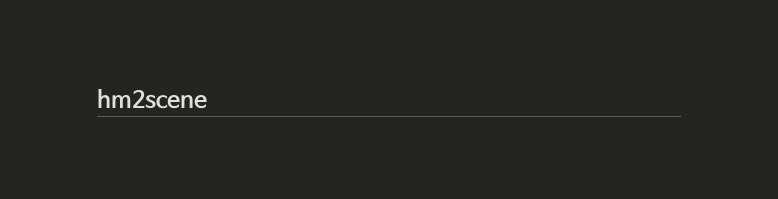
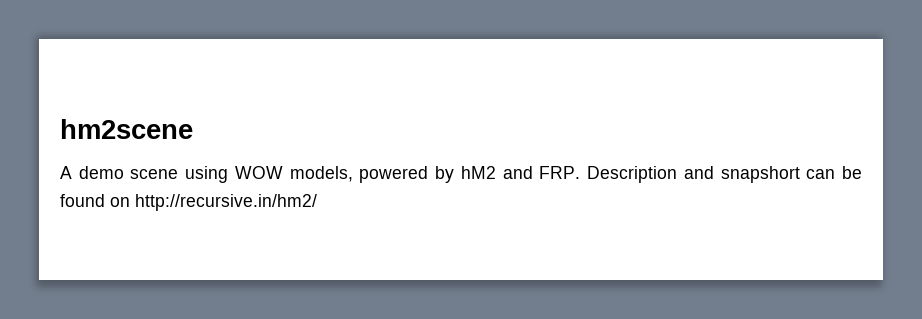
(207, 99) none -> [60,166,863,183] [60,194,317,211] // A demo scene using WOW models, powered by hM2 and FRP. Description and snapshort can be found on http://recursive.in/hm2/

